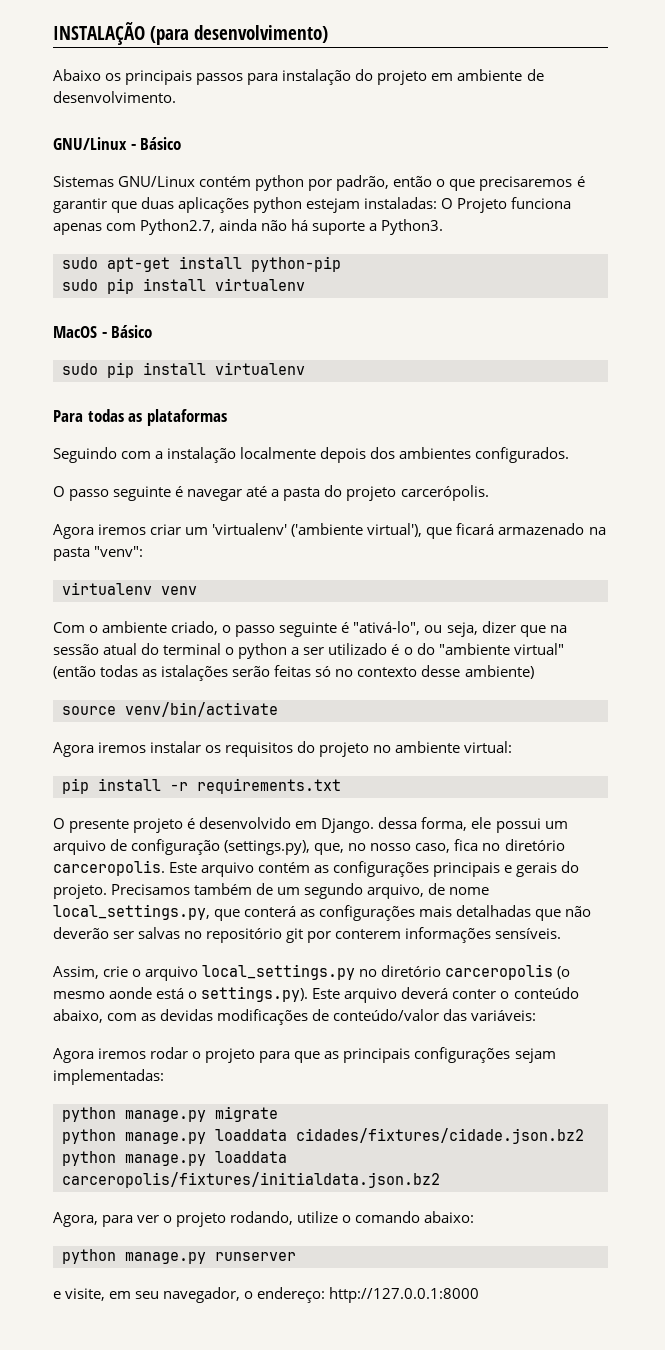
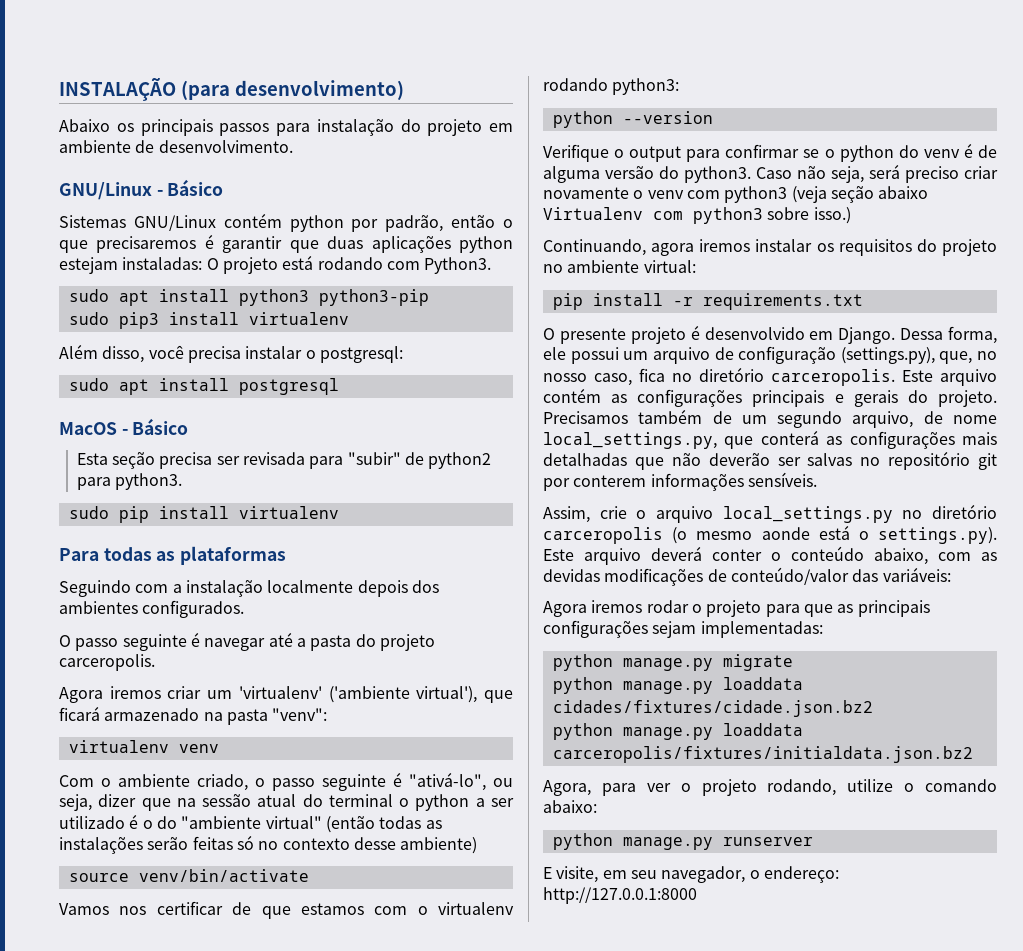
[457,197,572,213] [53,219,444,235] [62,256,341,272] [62,278,305,294] [53,325,153,338] Projeto funciona apenas com Python2.7, ainda não há suporte a Python3. // sudo apt-get install python-pip // sudo pip install virtualenv // MacOS - Básico -> [222,255,492,274] [68,289,429,306] [68,312,349,329] [59,344,403,363] [68,378,339,395] [59,418,189,435] [76,452,492,469] [76,473,183,490] projeto está rodando com Python3. // sudo apt install python3 python3-pip // sudo pip3 install virtualenv // Além disso, você precisa instalar o postgresql: // sudo apt install postgresql // MacOS - Básico // Esta seção precisa ser revisada para "subir" de python2 para python3.
[400,485,489,501] carcerópolis. -> [59,654,155,671] carceropolis.
[161,665,229,681] istalações -> [59,837,143,854] instalações
[53,742,94,757] Agora -> [59,901,514,919] [543,78,680,95] [552,111,713,128] [543,143,997,162] [543,164,998,183] [543,186,929,203] [543,207,851,224] [543,239,695,256] Vamos nos certificar de que estamos com o virtualenv rodando python3: // python --version // Verifique o output para confirmar se o python do venv é de alguma versão do python3. Caso não seja, será preciso criar novamente o venv com python3 (veja seção abaixo Virtualenv com python3 sobre isso.) // Continuando, agora
[378,817,418,829] dessa -> [900,328,944,340] Dessa
[53,1291,61,1299] e -> [543,867,552,879] E

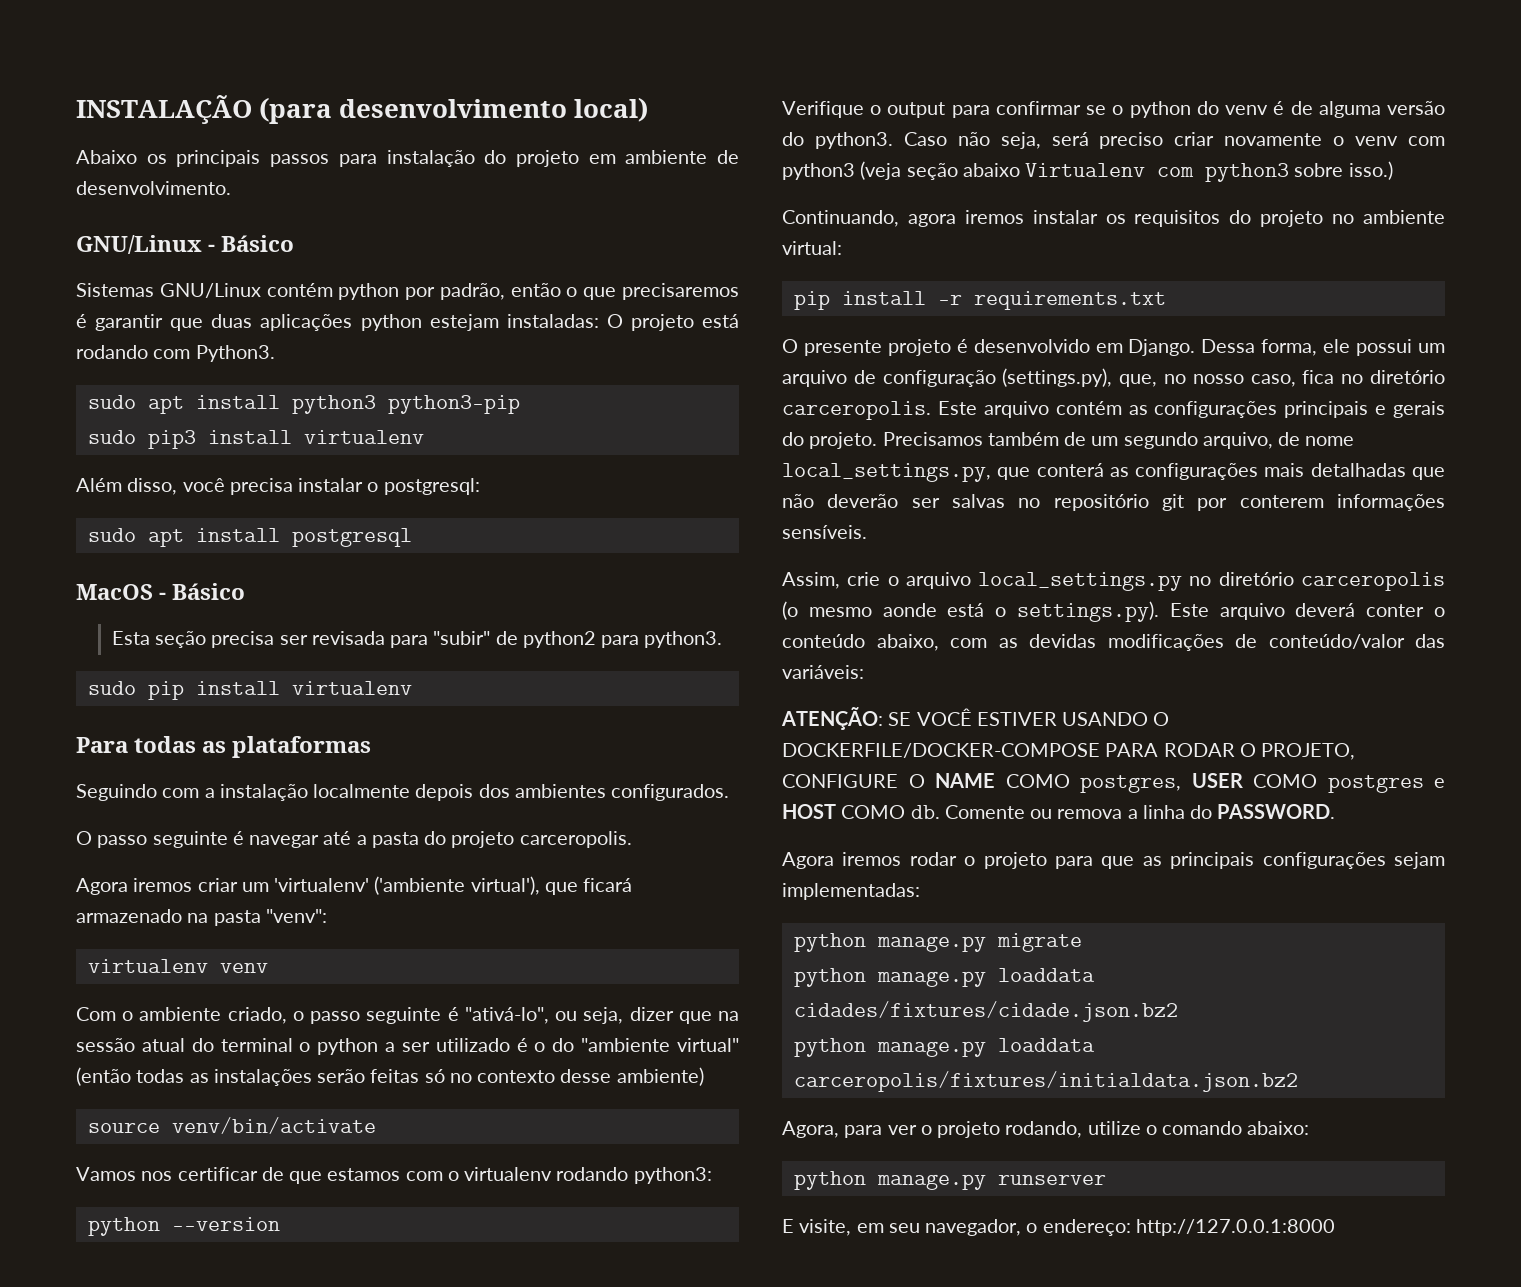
[234,80,404,100] desenvolvimento) -> [339,97,649,122] desenvolvimento local)
(951, 574) none -> [781,707,1170,730] [782,743,1356,760] [782,773,1445,793] [782,804,1336,819] // ATENÇÃO: SE VOCÊ ESTIVER USANDO O DOCKERFILE/DOCKER-COMPOSE PARA RODAR O PROJETO, CONFIGURE O NAME COMO postgres, USER COMO postgres e HOST COMO db. Comente ou remova a linha do PASSWORD.

